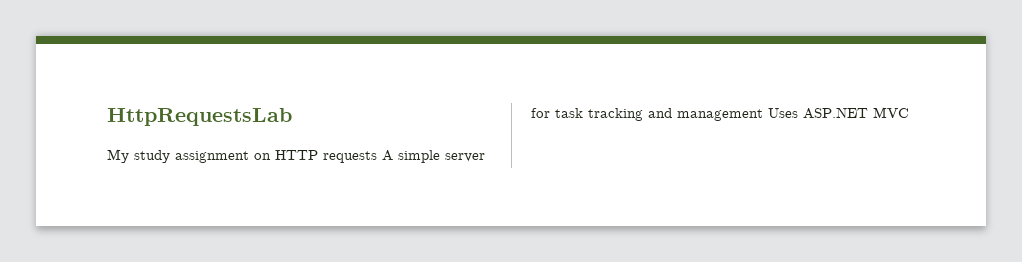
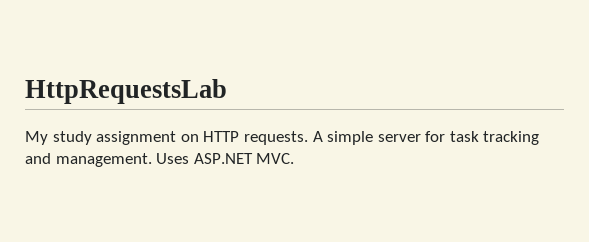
[323,151,377,163] requests -> [243,131,308,145] requests.
[677,109,763,121] management -> [55,153,152,167] management.
[873,107,909,118] MVC -> [256,153,295,164] MVC.

